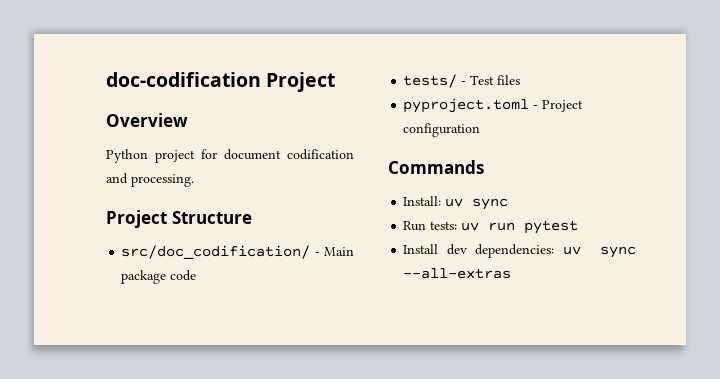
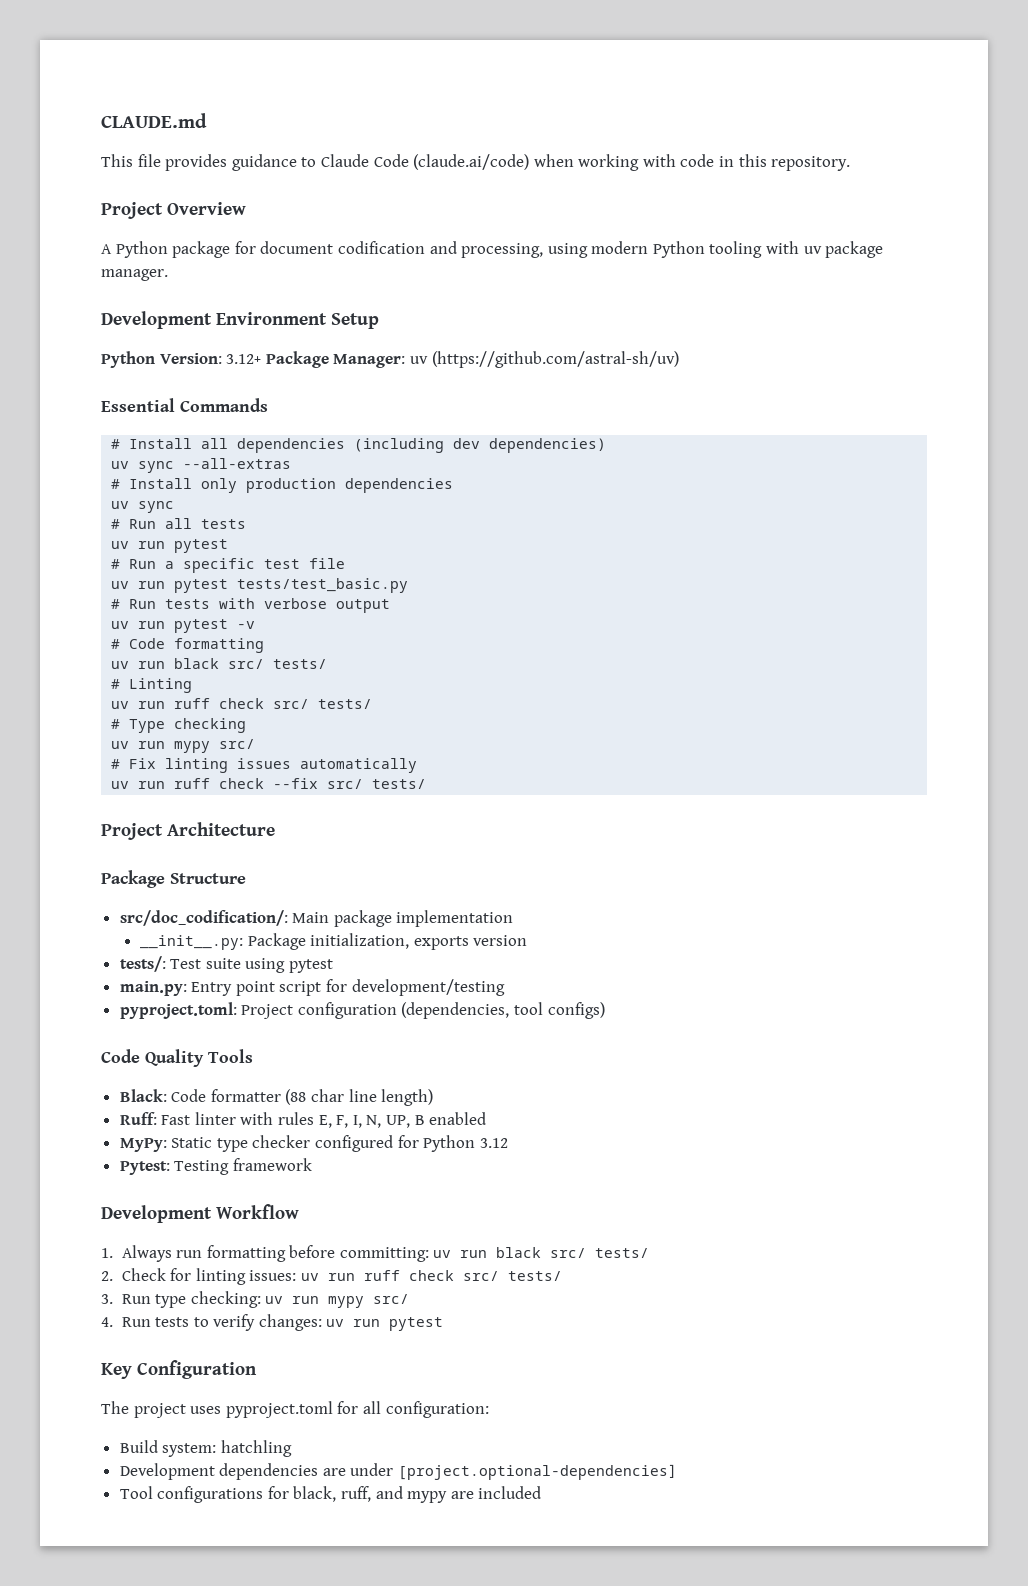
[106,72,336,92] doc-codification Project // -> [101,113,207,128] [101,154,851,171] [101,202,163,219] CLAUDE.md // This file provides guidance to Claude Code (claude.ai/code) when working with code in this repository. // Project
[106,149,195,163] Python project -> [101,241,231,258] A Python package
[131,174,194,187] [106,210,252,228] [121,245,354,259] [121,270,197,284] [403,74,521,88] [403,98,584,113] [403,123,481,137] [388,160,484,174] [403,196,509,210] [403,220,579,234] [403,244,636,258] [403,268,512,279] processing. // Project Structure // src/doc_codification/ - Main package code // tests/ - Test files // pyproject.toml - Project configuration // Commands // Install: uv sync // Run tests: uv run pytest // Install dev dependencies: uv sync --all-extras -> [461,241,884,258] [101,269,168,281] [101,311,379,329] [101,351,679,368] [101,398,268,412] [111,438,607,453] [111,458,292,473] [111,478,454,493] [111,501,175,513] [111,518,247,529] [111,539,229,553] [111,558,346,573] [111,578,409,593] [111,598,391,613] [111,619,256,633] [111,638,265,653] [111,658,328,669] [111,678,193,693] [111,698,373,709] [111,718,247,733] [111,739,256,753] [111,758,418,773] [111,778,427,789] [101,822,275,840] [101,870,246,888] [119,910,514,927] [140,933,528,950] [119,956,334,973] [119,979,505,996] [119,1002,605,1019] [101,1049,253,1067] [119,1089,434,1106] [119,1112,487,1128] [119,1135,508,1152] [119,1158,312,1175] [101,1204,299,1223] [101,1245,650,1262] [101,1268,562,1285] [101,1291,410,1308] [101,1314,444,1331] [101,1360,257,1379] [101,1401,489,1418] [119,1440,292,1457] [119,1463,678,1480] [119,1486,542,1503] processing, using modern Python tooling with uv package manager. // Development Environment Setup // Python Version: 3.12+ Package Manager: uv (https://github.com/astral-sh/uv) // Essential Commands // # Install all dependencies (including dev dependencies) // uv sync --all-extras // # Install only production dependencies // uv sync // # Run all tests // uv run pytest // # Run a specific test file // uv run pytest tests/test_basic.py // # Run tests with verbose output // uv run pytest -v // # Code formatting // uv run black src/ tests/ // # Linting // uv run ruff check src/ tests/ // # Type checking // uv run mypy src/ // # Fix linting issues automatically // uv run ruff check --fix src/ tests/ // Project Architecture // Package Structure // src/doc_codification/: Main package implementation // __init__.py: Package initialization, exports version // tests/: Test suite using pytest // main.py: Entry point script for development/testing // pyproject.toml: Project configuration (dependencies, tool configs) // Code Quality Tools // Black: Code formatter (88 char line length) // Ruff: Fast linter with rules E, F, I, N, UP, B enabled // MyPy: Static type checker configured for Python 3.12 // Pytest: Testing framework // Development Workflow // 1. Always run formatting before committing: uv run black src/ tests/ // 2. Check for linting issues: uv run ruff check src/ tests/ // 3. Run type checking: uv run mypy src/ // 4. Run tests to verify changes: uv run pytest // Key Configuration // The project uses pyproject.toml for all configuration: // Build system: hatchling // Development dependencies are under [project.optional-dependencies] // Tool configurations for black, ruff, and mypy are included

